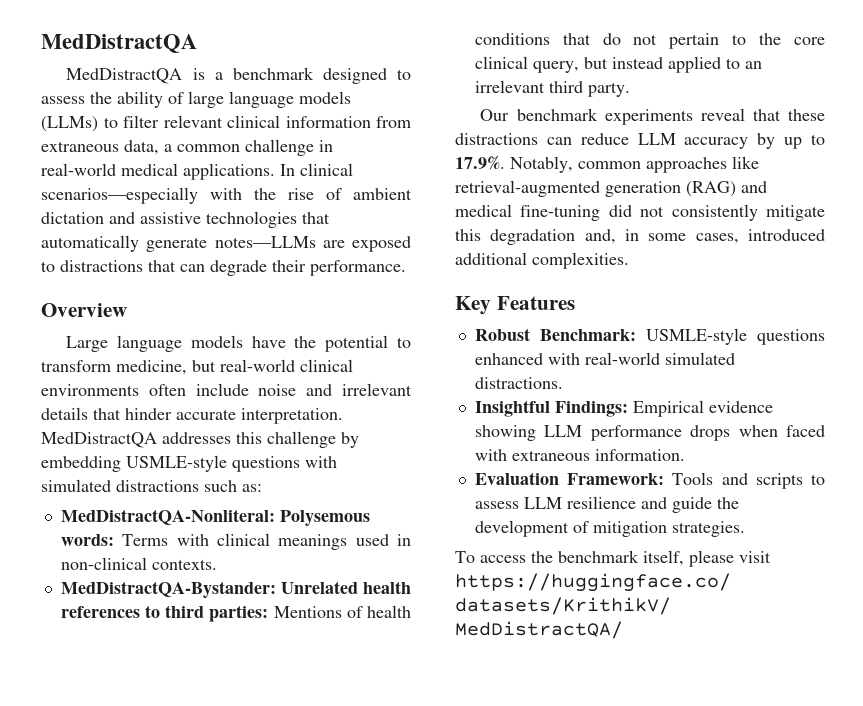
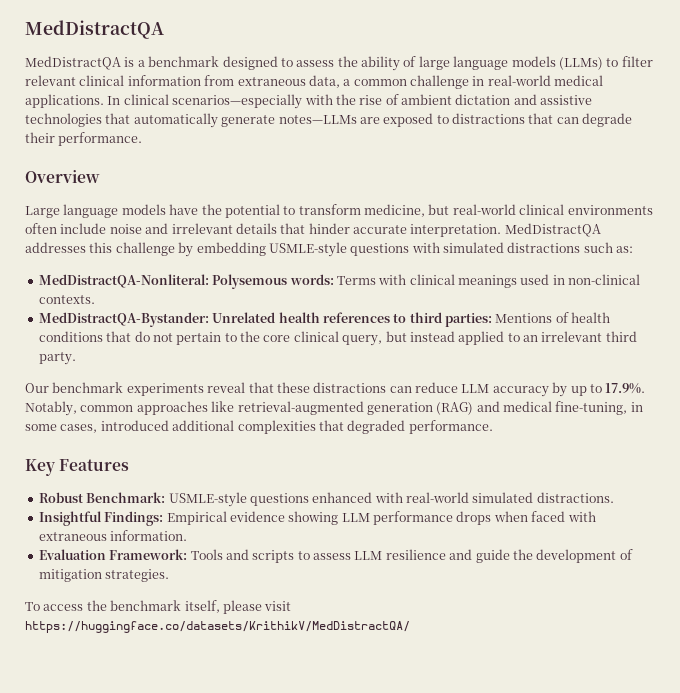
[520,204,825,221] [455,229,616,245] fine-tuning did not consistently mitigate this degradation and, -> [555,401,628,415] fine-tuning,
[532,252,629,269] complexities. -> [237,420,493,434] complexities that degraded performance.

